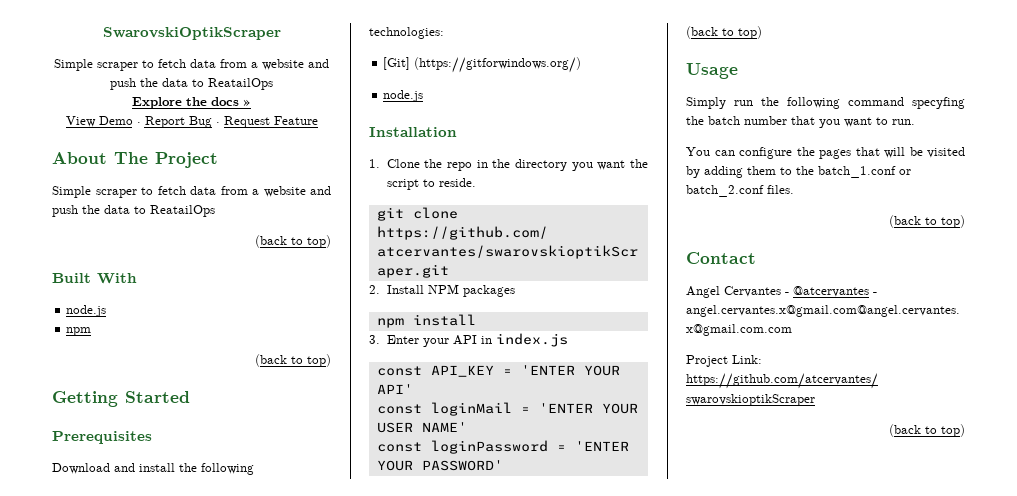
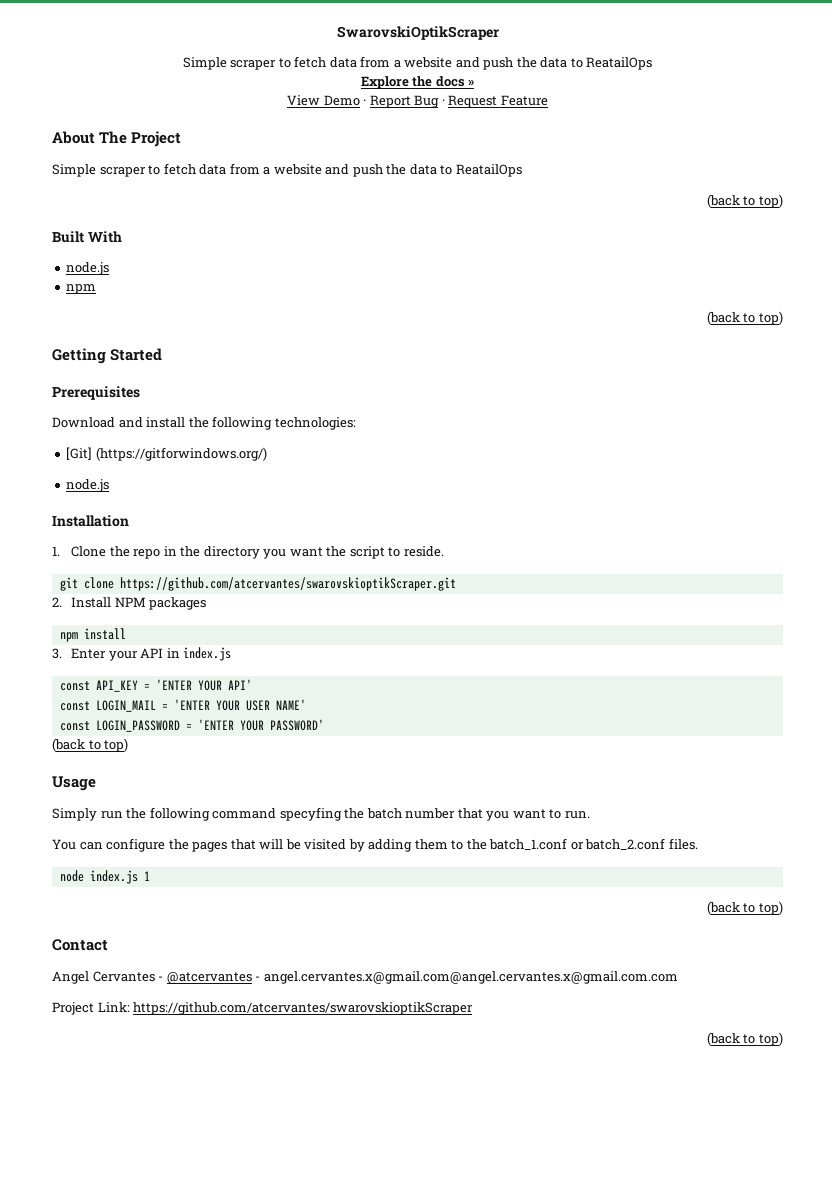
[430,402,512,416] loginMail -> [95,700,156,712] LOGIN_MAIL
[430,440,548,454] loginPassword -> [95,720,180,732] LOGIN_PASSWORD
(794, 189) none -> [59,870,150,884] // node index.js 1

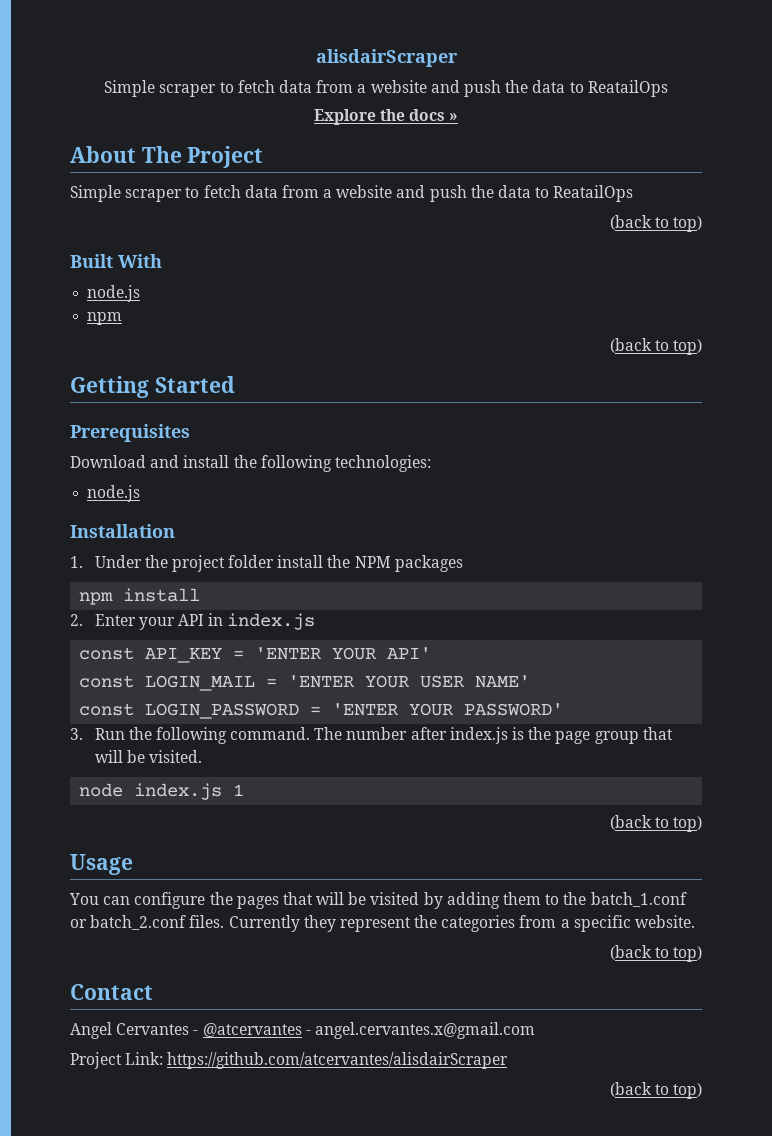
[336,26,499,40] SwarovskiOptikScraper -> [315,49,458,67] alisdairScraper
[287,95,548,108] // View Demo · Report Bug · Request Feature -> (459, 117) none
[66,447,267,461] // [Git] (https://gitforwindows.org/) -> (431, 463) none
[71,546,444,559] [59,577,456,591] [52,597,112,608] Clone the repo in the directory you want the script to reside. // git clone https://github.com/atcervantes/swarovskioptikScraper.git // 2. Install -> [94,555,351,572] Under the project folder install the
[52,648,62,659] 3. -> [70,614,83,626] 2.
[52,738,129,752] [52,776,96,791] [52,807,590,821] (back to top) // Usage // Simply run the following command specyfing the batch number that you want to run. -> [70,727,673,744] [94,750,202,763] [79,783,245,800] [609,815,702,832] [70,854,133,875] 3. Run the following command. The number after index.js is the page group that will be visited. // node index.js 1 // (back to top) // Usage
[59,870,150,884] // node index.js 1 -> [228,915,696,932] Currently they represent the categories from a specific website.
[263,971,678,984] angel.cervantes.x@gmail.com@angel.cervantes.x@gmail.com.com -> [314,1022,535,1039] angel.cervantes.x@gmail.com
[133,1002,474,1015] https://github.com/atcervantes/swarovskioptikScraper -> [167,1052,509,1069] https://github.com/atcervantes/alisdairScraper

